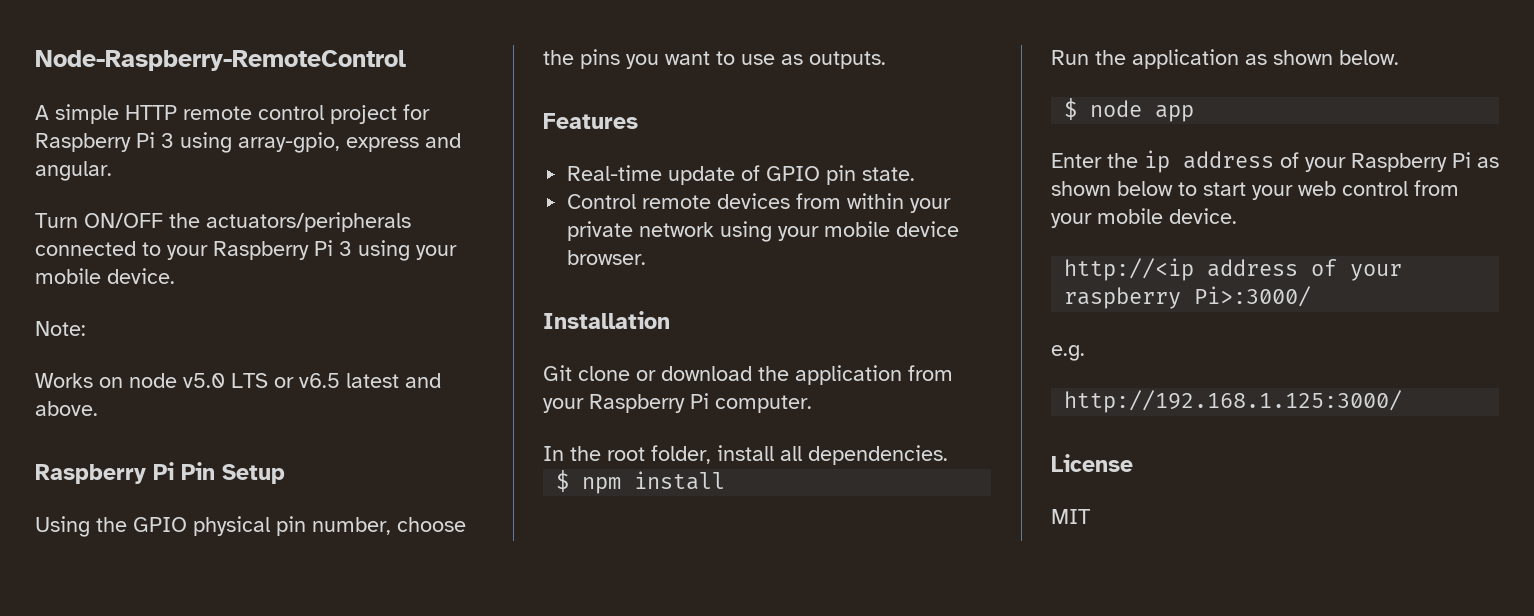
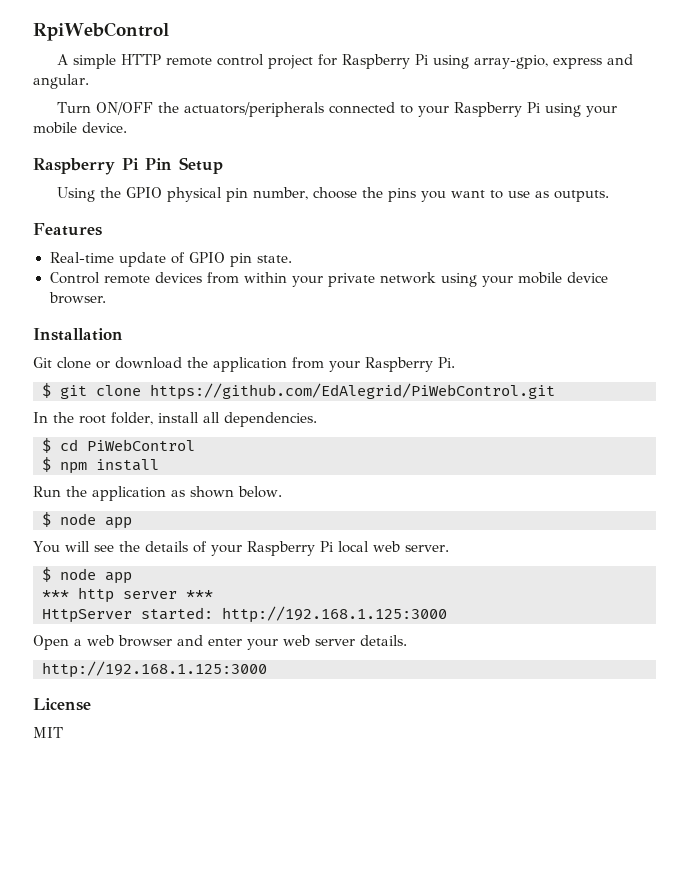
[35,50,406,71] Node-Raspberry-RemoteControl -> [33,22,169,41] RpiWebControl
[161,133,174,148] 3 -> (429, 59) none
[339,241,352,256] 3 -> (541, 107) none
[35,321,86,336] [35,373,441,388] [35,401,98,416] // Note: // Works on node v5.0 LTS or v6.5 latest and above. -> (127, 127) none
[690,393,812,413] Pi computer. -> [438,357,455,368] [42,383,555,400] Pi. // $ git clone https://github.com/EdAlegrid/PiWebControl.git
(948, 455) none -> [42,438,195,453] // $ cd PiWebControl
[1051,150,1499,173] [1051,180,1459,200] [1051,208,1237,228] [1064,258,1403,281] [1064,286,1312,309] [1051,345,1085,361] [1064,390,1403,413] Enter the ip address of your Raspberry Pi as shown below to start your web control from your mobile device. // http://<ip address of your raspberry Pi>:3000/ // e.g. // http://192.168.1.125:3000/ -> [33,541,449,556] [42,567,132,584] [42,587,213,603] [42,606,447,623] [33,635,407,650] [42,661,267,678] You will see the details of your Raspberry Pi local web server. // $ node app // *** http server *** // HttpServer started: http://192.168.1.125:3000 // Open a web browser and enter your web server details. // http://192.168.1.125:3000

